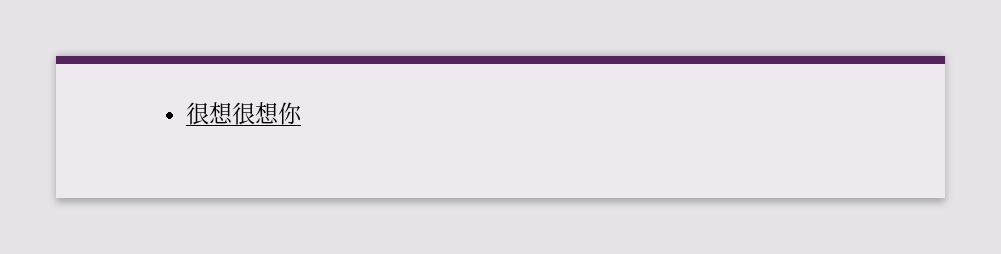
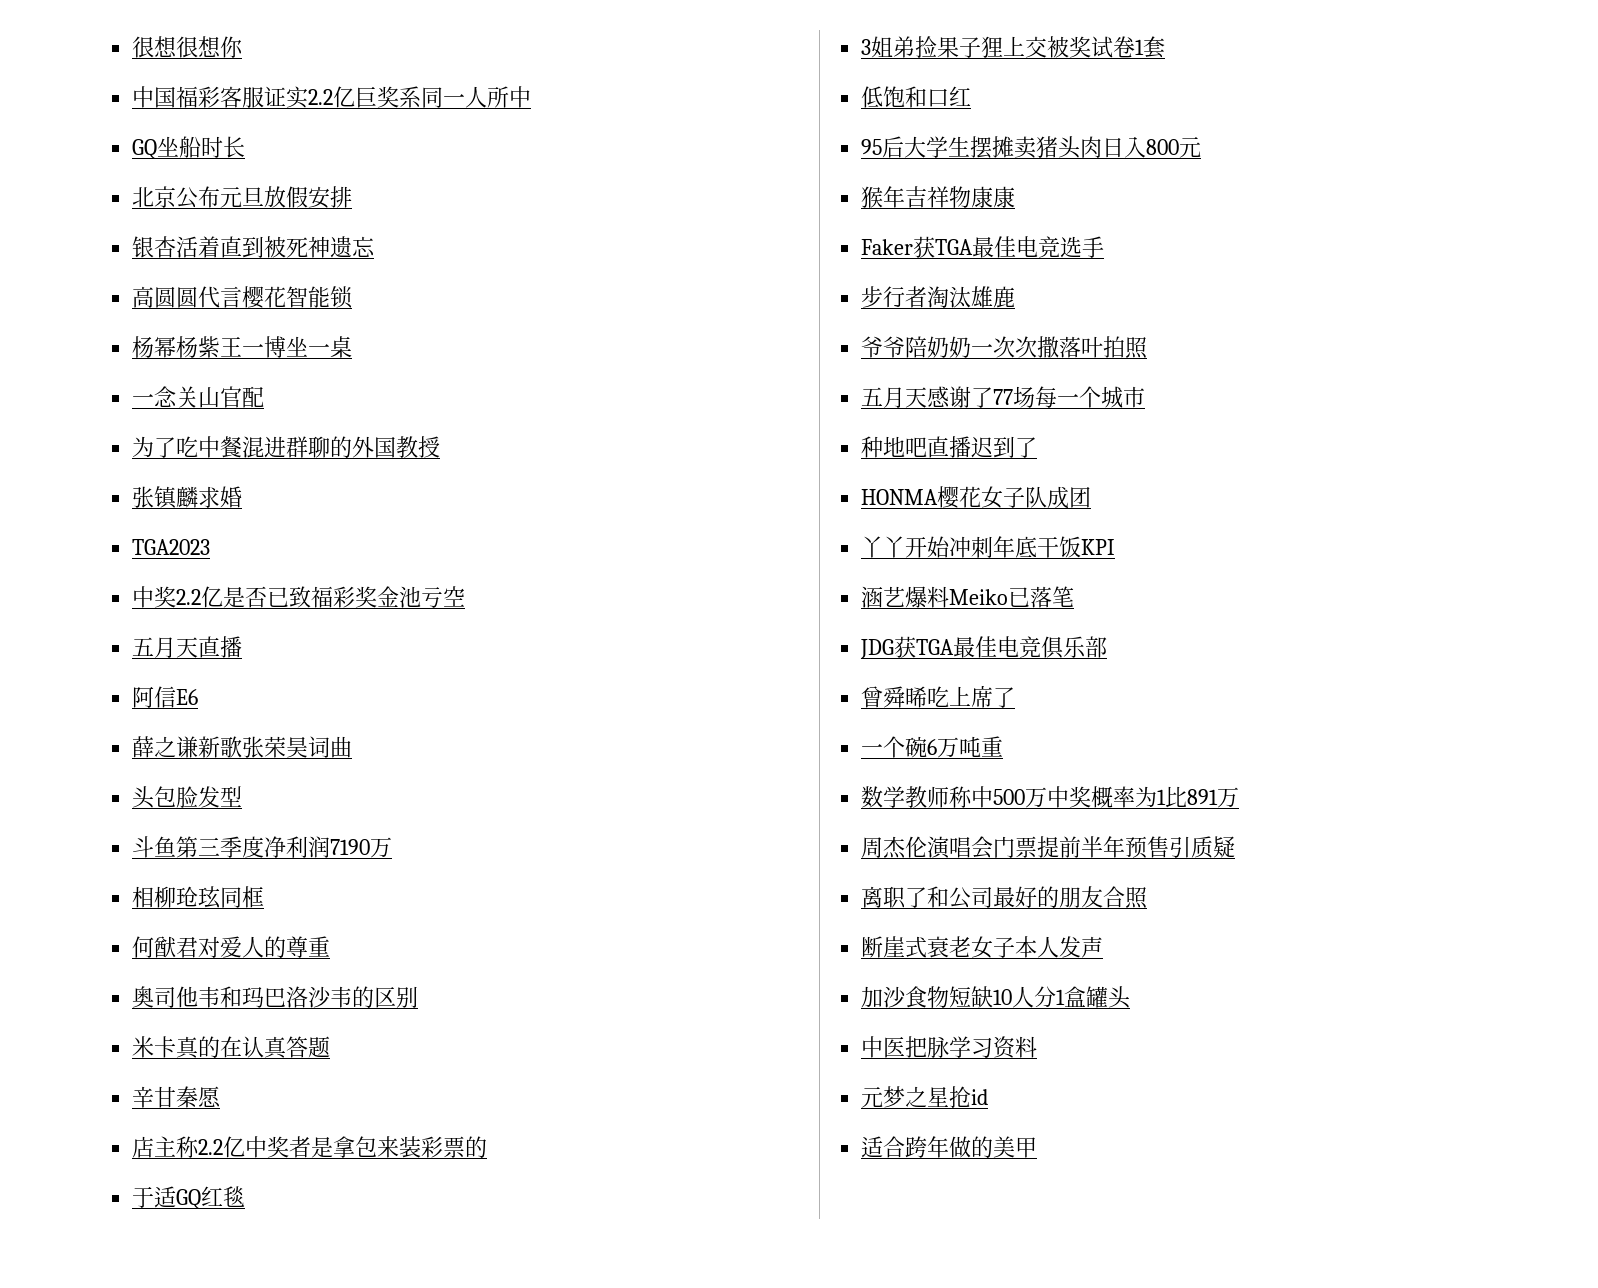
(303, 113) none -> [132,86,532,109] [132,136,246,159] [132,186,353,209] [132,236,376,258] [132,286,354,309] [132,336,353,358] [132,386,265,408] [132,436,441,458] [132,486,243,509] [132,539,211,555] [132,586,466,608] [132,636,243,658] [132,686,199,708] [132,736,353,758] [132,786,243,809] [132,836,393,858] [132,886,265,909] [132,936,331,958] [132,986,419,1008] [132,1036,331,1059] [132,1086,222,1108] [132,1136,488,1158] [132,1186,246,1209] [861,36,1166,59] [861,86,972,108] [861,136,1202,159] [861,186,1016,208] [861,236,1105,258] [861,286,1016,308] [861,336,1149,359] [861,386,1146,408] [861,436,1038,458] [861,486,1092,509] [861,536,1116,558] [861,586,1075,608] [860,636,1108,659] [861,685,1016,708] [861,736,1004,758] [861,786,1240,808] [861,836,1236,859] [861,886,1149,909] [861,936,1104,959] [861,986,1132,1009] [861,1036,1038,1059] [861,1086,989,1108] [861,1136,1038,1158] // 中国福彩客服证实2.2亿巨奖系同一人所中 // GQ坐船时长 // 北京公布元旦放假安排 // 银杏活着直到被死神遗忘 // 高圆圆代言樱花智能锁 // 杨幂杨紫王一博坐一桌 // 一念关山官配 // 为了吃中餐混进群聊的外国教授 // 张镇麟求婚 // TGA2023 // 中奖2.2亿是否已致福彩奖金池亏空 // 五月天直播 // 阿信E6 // 薛之谦新歌张荣昊词曲 // 头包脸发型 // 斗鱼第三季度净利润7190万 // 相柳玱玹同框 // 何猷君对爱人的尊重 // 奥司他韦和玛巴洛沙韦的区别 // 米卡真的在认真答题 // 辛甘秦愿 // 店主称2.2亿中奖者是拿包来装彩票的 // 于适GQ红毯 // 3姐弟捡果子狸上交被奖试卷1套 // 低饱和口红 // 95后大学生摆摊卖猪头肉日入800元 // 猴年吉祥物康康 // Faker获TGA最佳电竞选手 // 步行者淘汰雄鹿 // 爷爷陪奶奶一次次撒落叶拍照 // 五月天感谢了77场每一个城市 // 种地吧直播迟到了 // HONMA樱花女子队成团 // 丫丫开始冲刺年底干饭KPI // 涵艺爆料Meiko已落笔 // JDG获TGA最佳电竞俱乐部 // 曾舜晞吃上席了 // 一个碗6万吨重 // 数学教师称中500万中奖概率为1比891万 // 周杰伦演唱会门票提前半年预售引质疑 // 离职了和公司最好的朋友合照 // 断崖式衰老女子本人发声 // 加沙食物短缺10人分1盒罐头 // 中医把脉学习资料 // 元梦之星抢id // 适合跨年做的美甲

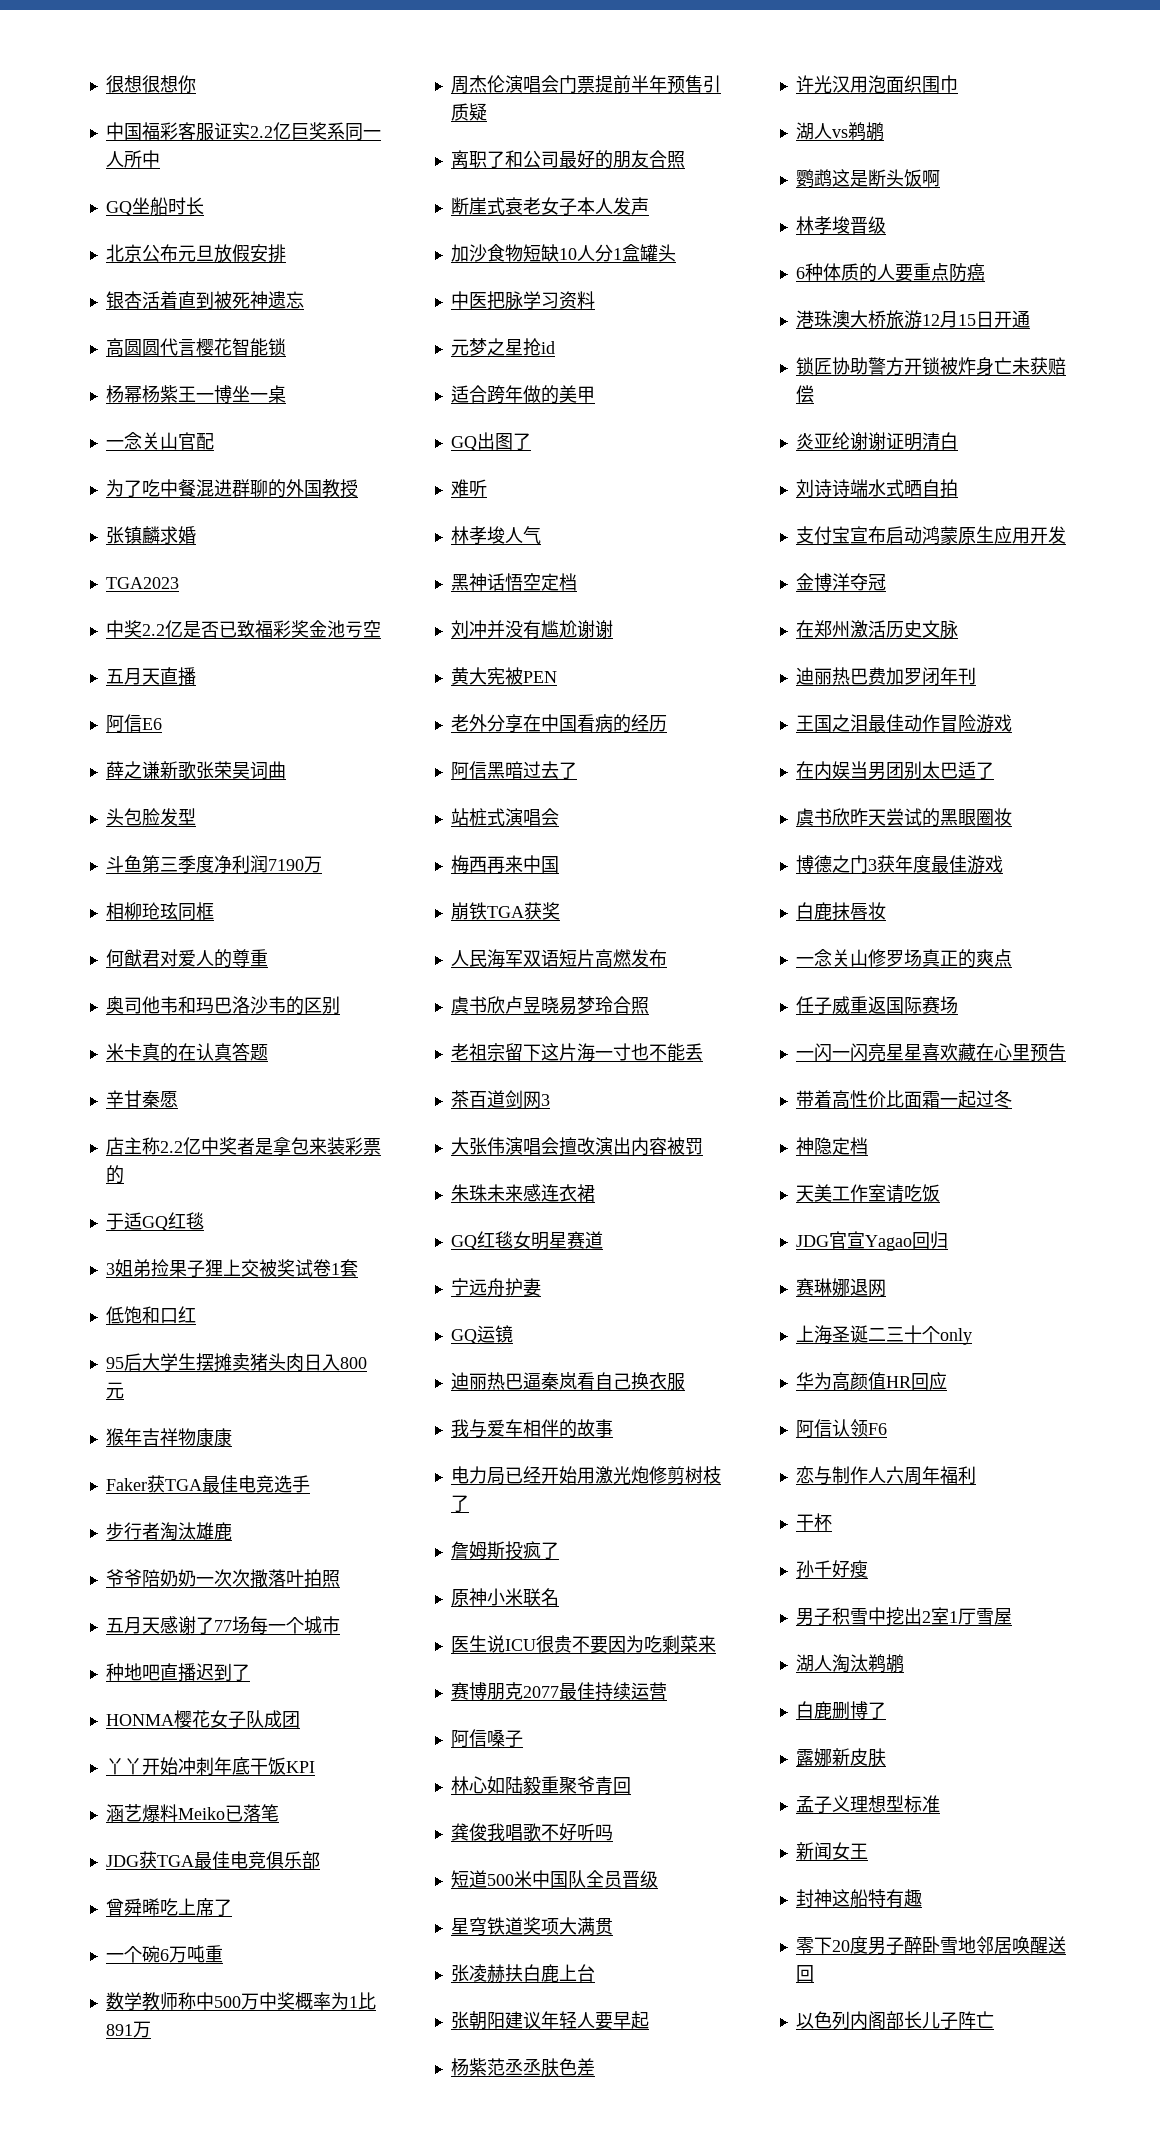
(1038, 1147) none -> [450,432,531,451] [450,479,487,497] [450,526,541,544] [450,573,577,591] [450,620,613,639] [450,667,557,685] [450,714,667,733] [450,761,577,780] [450,808,559,826] [450,855,559,874] [450,902,560,920] [450,949,667,968] [450,996,649,1015] [450,1043,703,1062] [450,1090,550,1109] [450,1137,703,1156] [450,1184,595,1202] [450,1231,603,1250] [450,1278,541,1297] [450,1325,513,1344] [450,1372,685,1391] [450,1419,613,1438] [450,1466,721,1485] [450,1495,469,1512] [450,1541,559,1560] [450,1588,559,1606] [450,1635,716,1654] [450,1682,667,1701] [450,1729,523,1748] [450,1776,631,1795] [450,1823,613,1842] [450,1870,658,1888] [450,1917,613,1936] [450,1964,595,1983] [450,2011,649,2030] [450,2058,595,2077] [795,75,958,94] [795,122,884,141] [795,169,940,187] [795,216,886,234] [795,263,985,282] [795,310,1030,329] [795,357,1066,376] [795,385,814,403] [795,432,958,451] [795,479,958,498] [795,526,1066,545] [795,573,886,591] [795,620,958,638] [795,667,976,686] [795,714,1012,733] [795,761,994,780] [795,808,1012,827] [795,855,1003,874] [795,902,886,921] [795,949,1012,968] [795,996,958,1015] [795,1043,1066,1062] [795,1090,1012,1109] [795,1137,868,1155] [795,1184,940,1203] [795,1231,948,1251] [795,1278,886,1297] [795,1325,972,1345] [795,1372,947,1391] [795,1419,887,1438] [795,1466,976,1485] [795,1513,832,1531] [795,1560,868,1578] [795,1607,1012,1626] [795,1654,904,1673] [795,1701,886,1720] [795,1748,886,1767] [795,1795,940,1814] [795,1842,868,1860] [795,1889,922,1908] [795,1936,1066,1955] [795,1965,814,1982] [795,2011,994,2030] // GQ出图了 // 难听 // 林孝埈人气 // 黑神话悟空定档 // 刘冲并没有尴尬谢谢 // 黄大宪被PEN // 老外分享在中国看病的经历 // 阿信黑暗过去了 // 站桩式演唱会 // 梅西再来中国 // 崩铁TGA获奖 // 人民海军双语短片高燃发布 // 虞书欣卢昱晓易梦玲合照 // 老祖宗留下这片海一寸也不能丢 // 茶百道剑网3 // 大张伟演唱会擅改演出内容被罚 // 朱珠未来感连衣裙 // GQ红毯女明星赛道 // 宁远舟护妻 // GQ运镜 // 迪丽热巴逼秦岚看自己换衣服 // 我与爱车相伴的故事 // 电力局已经开始用激光炮修剪树枝了 // 詹姆斯投疯了 // 原神小米联名 // 医生说ICU很贵不要因为吃剩菜来 // 赛博朋克2077最佳持续运营 // 阿信嗓子 // 林心如陆毅重聚爷青回 // 龚俊我唱歌不好听吗 // 短道500米中国队全员晋级 // 星穹铁道奖项大满贯 // 张凌赫扶白鹿上台 // 张朝阳建议年轻人要早起 // 杨紫范丞丞肤色差 // 许光汉用泡面织围巾 // 湖人vs鹈鹕 // 鹦鹉这是断头饭啊 // 林孝埈晋级 // 6种体质的人要重点防癌 // 港珠澳大桥旅游12月15日开通 // 锁匠协助警方开锁被炸身亡未获赔偿 // 炎亚纶谢谢证明清白 // 刘诗诗端水式晒自拍 // 支付宝宣布启动鸿蒙原生应用开发 // 金博洋夺冠 // 在郑州激活历史文脉 // 迪丽热巴费加罗闭年刊 // 王国之泪最佳动作冒险游戏 // 在内娱当男团别太巴适了 // 虞书欣昨天尝试的黑眼圈妆 // 博德之门3获年度最佳游戏 // 白鹿抹唇妆 // 一念关山修罗场真正的爽点 // 任子威重返国际赛场 // 一闪一闪亮星星喜欢藏在心里预告 // 带着高性价比面霜一起过冬 // 神隐定档 // 天美工作室请吃饭 // JDG官宣Yagao回归 // 赛琳娜退网 // 上海圣诞二三十个only // 华为高颜值HR回应 // 阿信认领F6 // 恋与制作人六周年福利 // 干杯 // 孙千好瘦 // 男子积雪中挖出2室1厅雪屋 // 湖人淘汰鹈鹕 // 白鹿删博了 // 露娜新皮肤 // 孟子义理想型标准 // 新闻女王 // 封神这船特有趣 // 零下20度男子醉卧雪地邻居唤醒送回 // 以色列内阁部长儿子阵亡

